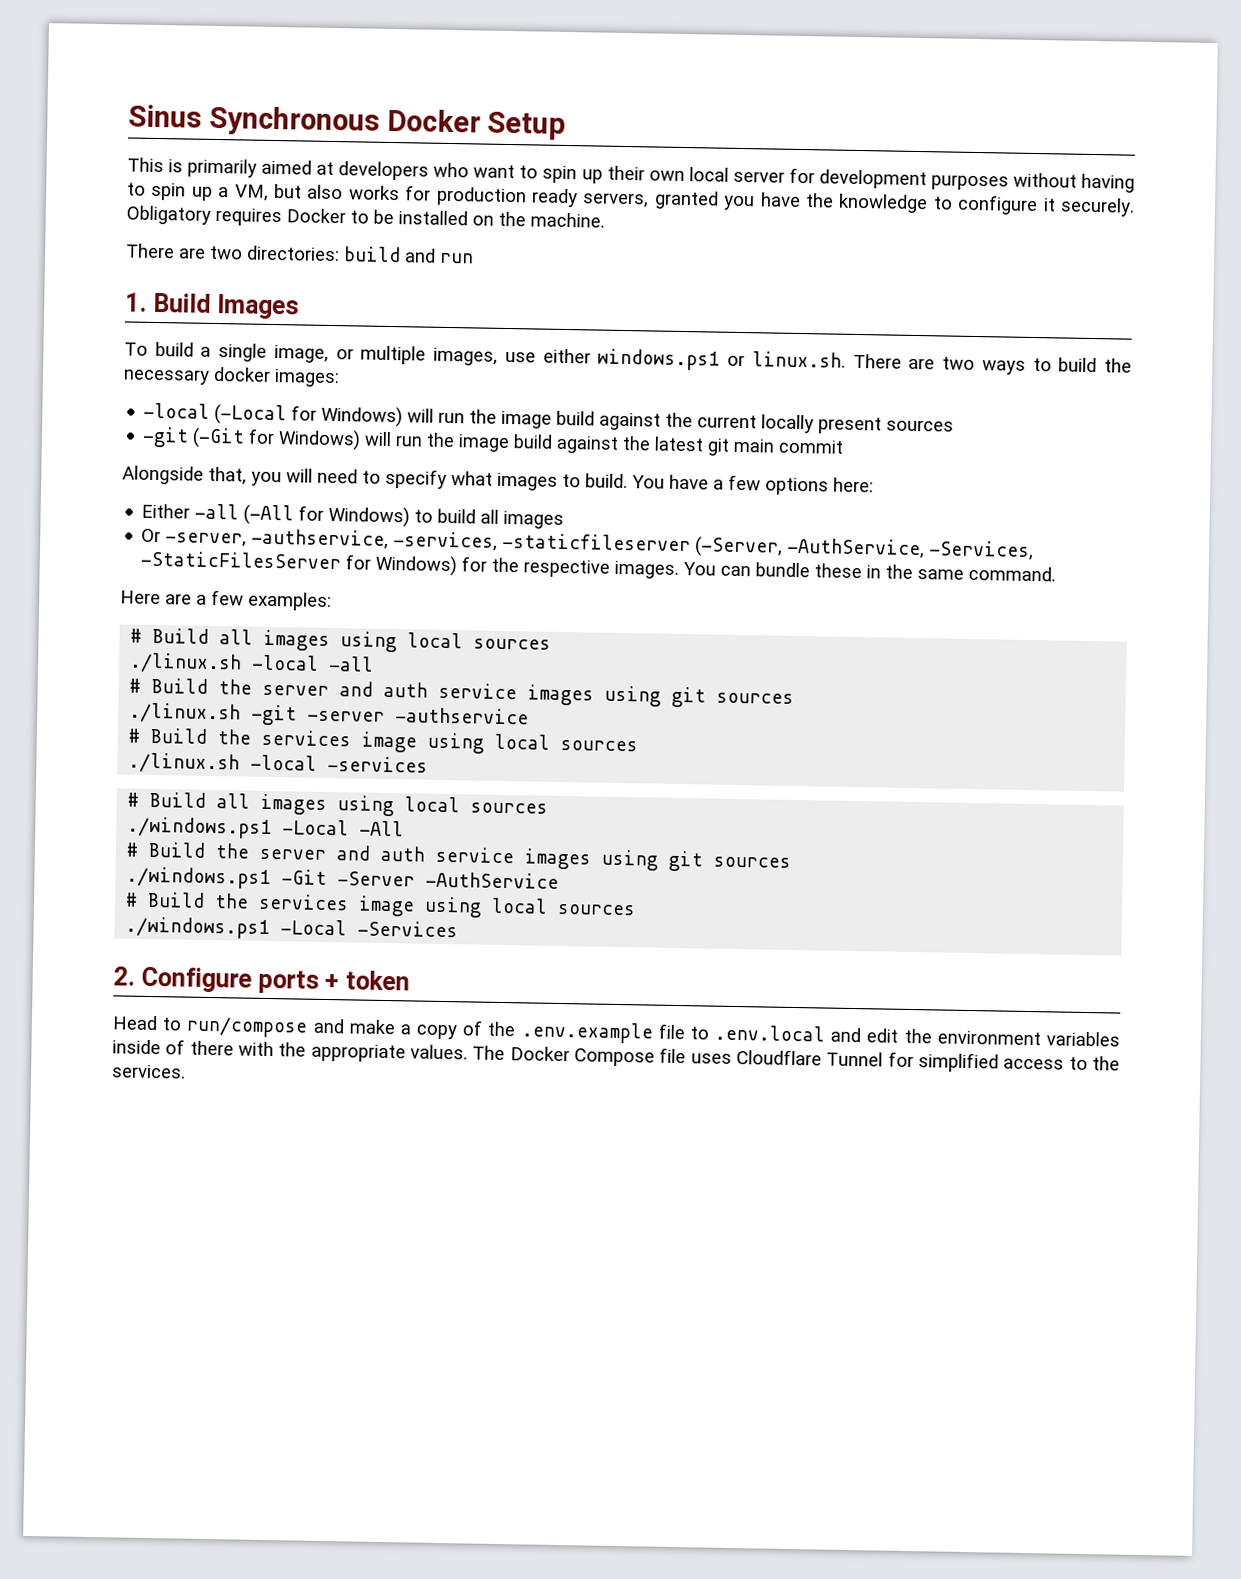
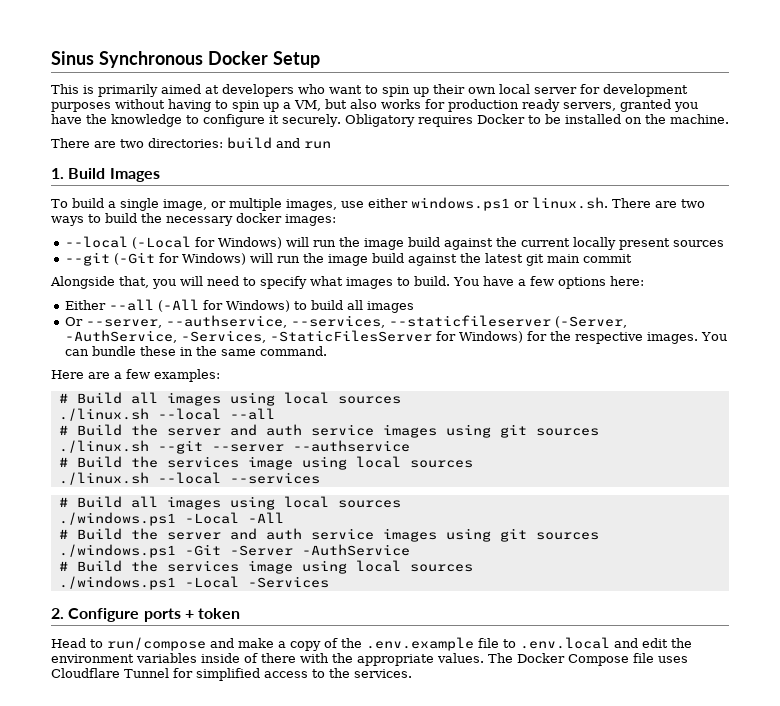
[143,402,211,419] -local -> [64,236,128,248] --local
[142,426,190,448] -git -> [64,252,110,266] --git
[194,503,240,520] -all -> [108,299,154,311] --all
[165,528,692,552] -server, -authservice, -services, -staticfileserver -> [85,315,551,328] --server, --authservice, --services, --staticfileserver
[251,654,375,672] -local -all -> [157,408,275,420] --local --all
[251,704,530,726] -git -server -authservice -> [157,440,410,454] --git --server --authservice
[250,754,429,773] -local -services -> [157,472,320,484] --local --services

